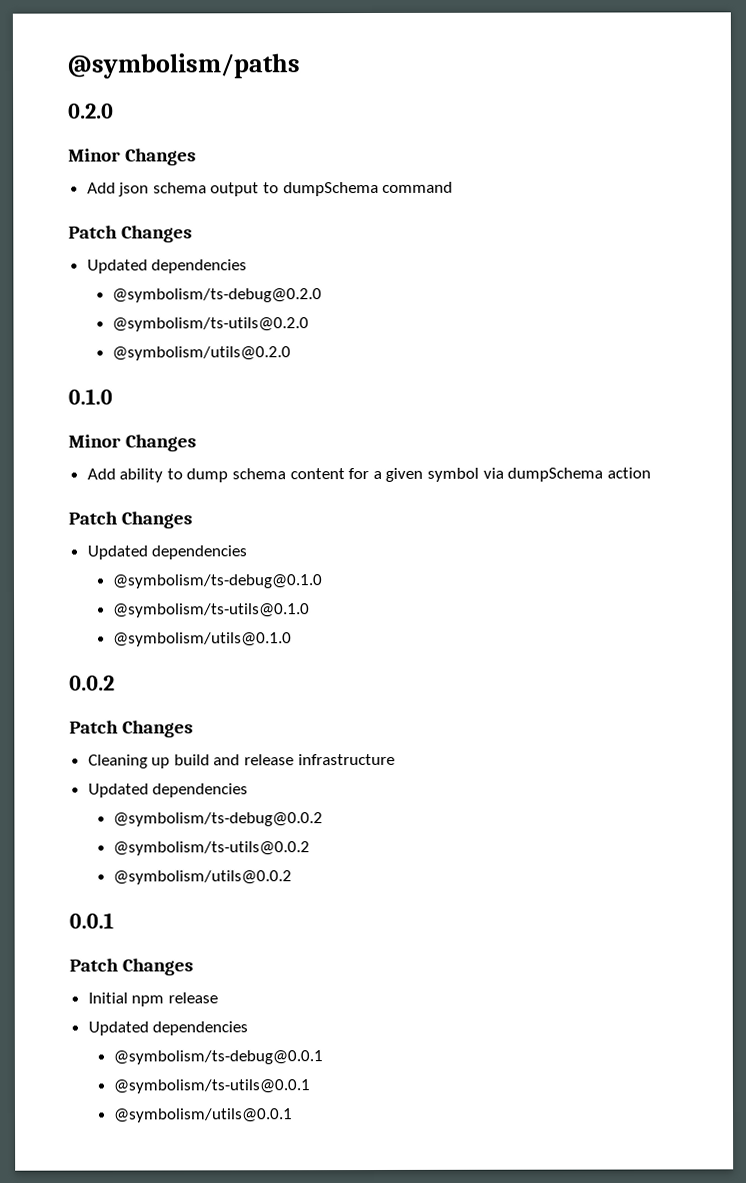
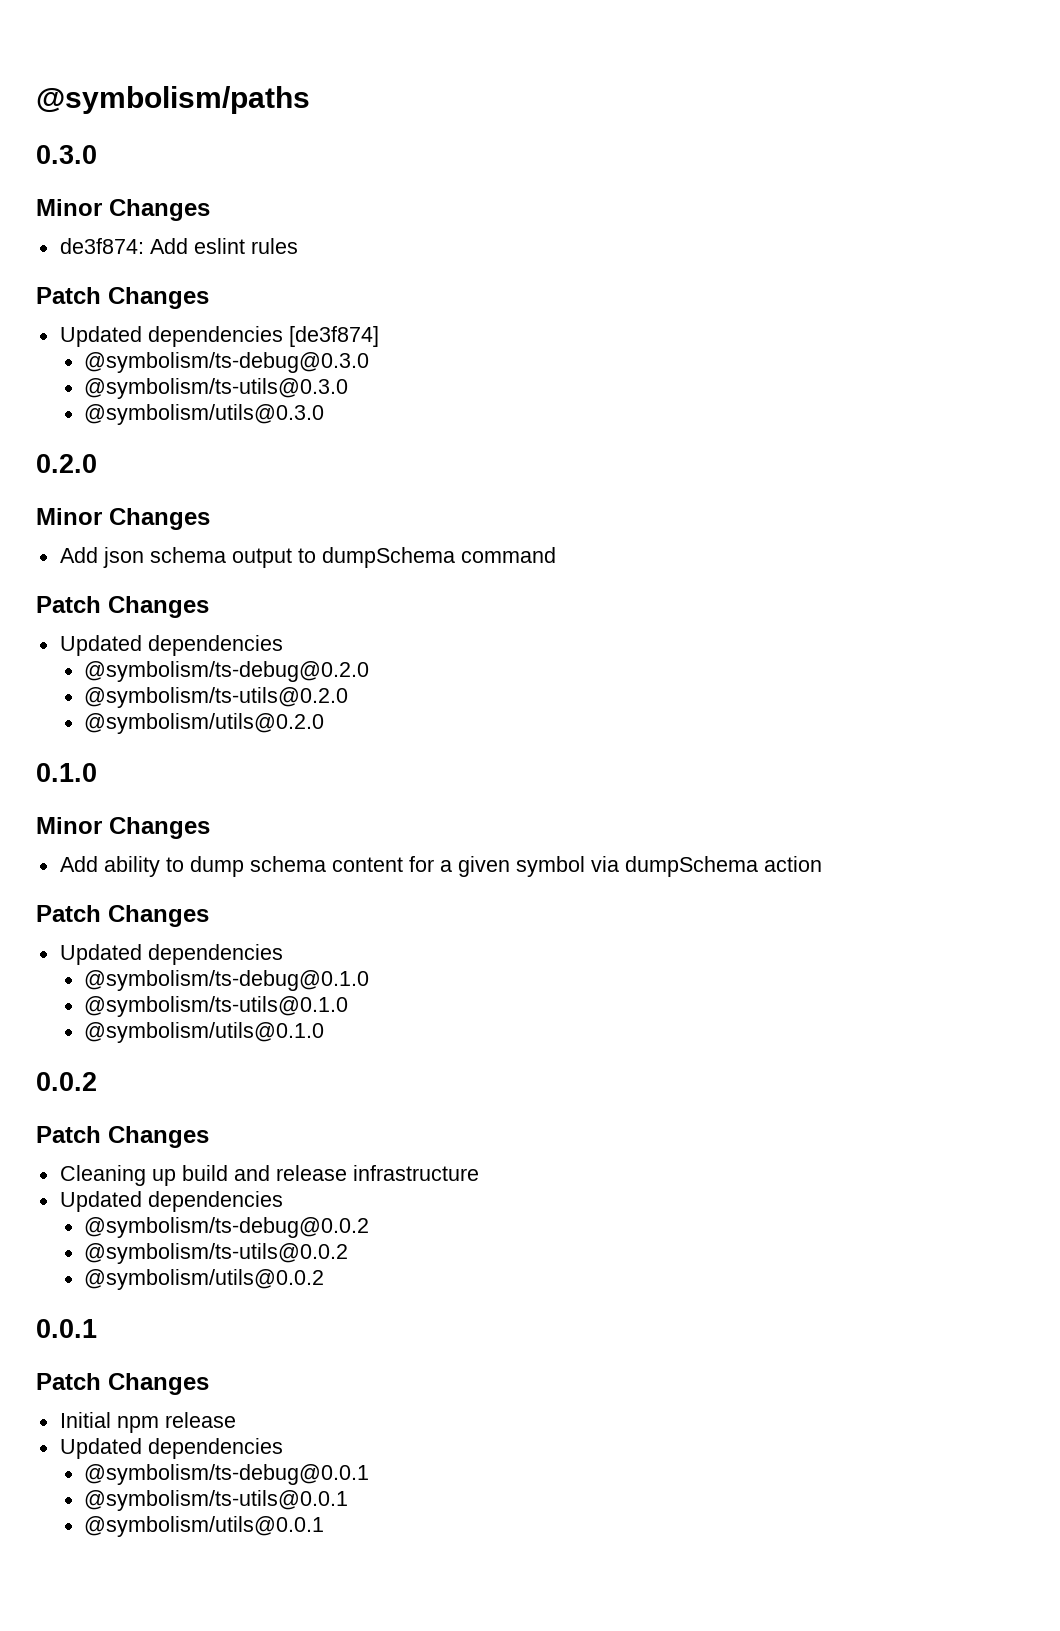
(301, 66) none -> [36,145,97,164] [36,199,210,221] [59,238,298,254] [36,287,209,309] [59,326,379,347] [83,352,369,373] [83,378,348,399] [83,404,324,425] // 0.3.0 // Minor Changes // de3f874: Add eslint rules // Patch Changes // Updated dependencies [de3f874] // @symbolism/ts-debug@0.3.0 // @symbolism/ts-utils@0.3.0 // @symbolism/utils@0.3.0

